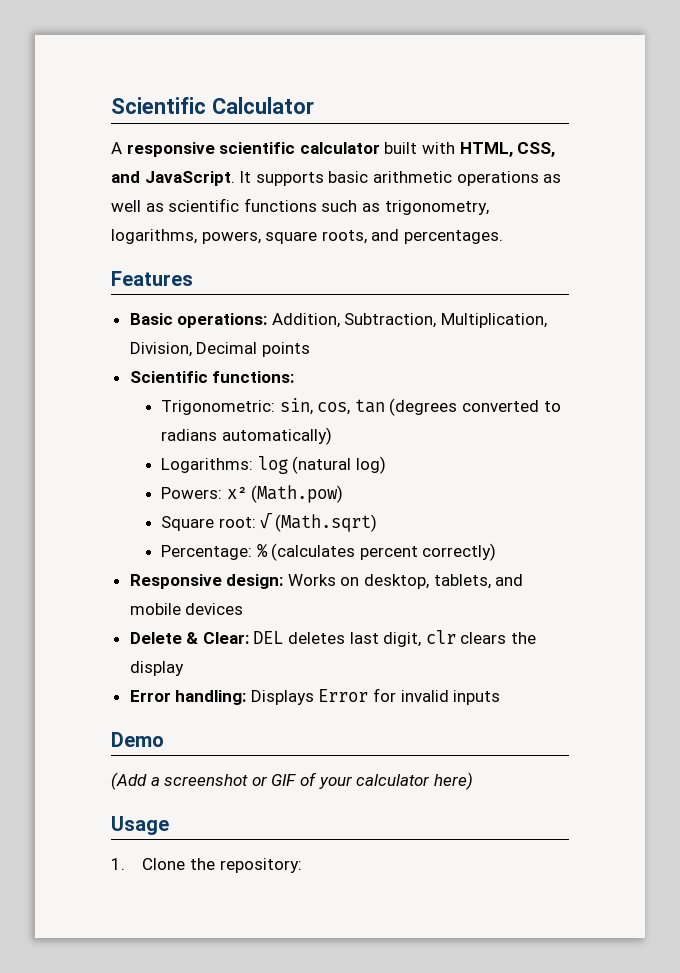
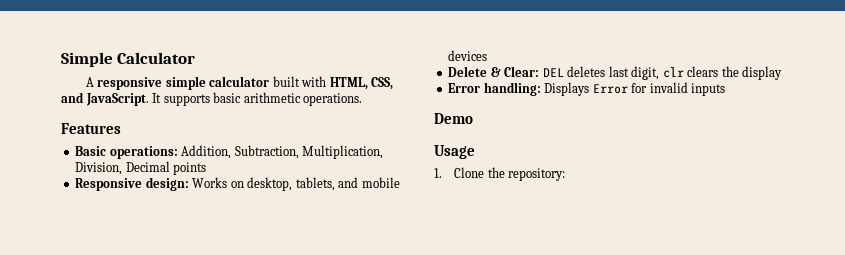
[111,97,206,114] Scientific -> [61,52,113,67] Simple
[219,142,296,154] scientific -> [165,76,206,90] simple
[456,171,562,186] [111,198,489,215] [111,229,503,244] operations as well as scientific functions such as trigonometry, logarithms, powers, square roots, and percentages. -> [303,93,363,106] operations.
[129,371,295,383] [161,398,561,416] [161,427,332,445] [161,456,386,474] [161,485,344,503] [161,513,377,532] [161,543,497,561] // Scientific functions: // Trigonometric: sin, cos, tan (degrees converted to radians automatically) // Logarithms: log (natural log) // Powers: x² (Math.pow) // Square root: √ (Math.sqrt) // Percentage: % (calculates percent correctly) -> (207, 168) none
[111,772,473,790] // (Add a screenshot or GIF of your calculator here) -> (473, 118) none

